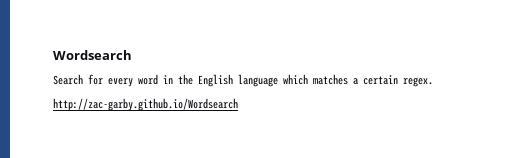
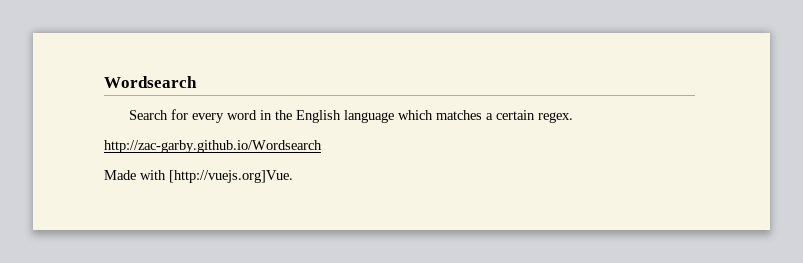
(238, 104) none -> [104,170,293,183] // Made with [http://vuejs.org]Vue.

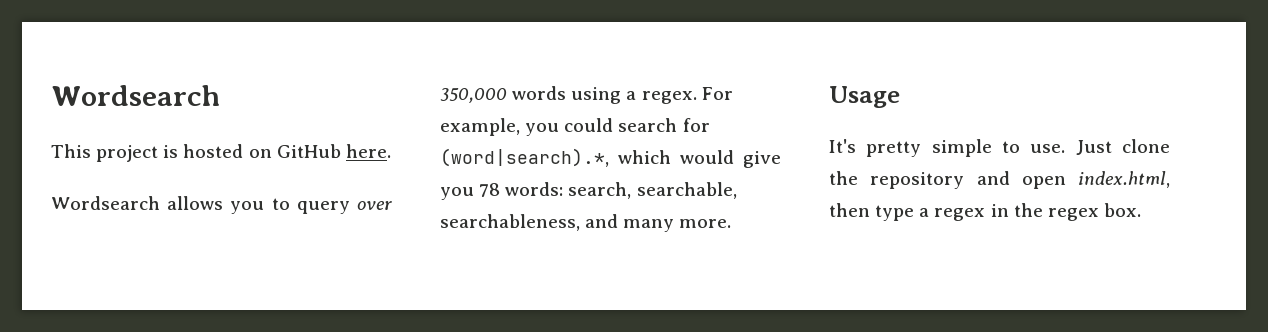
[128,109,573,123] [104,140,322,153] [104,170,293,183] Search for every word in the English language which matches a certain regex. // http://zac-garby.github.io/Wordsearch // Made with [http://vuejs.org]Vue. -> [51,144,391,162] [51,196,392,214] [440,86,733,104] [440,118,710,136] [440,148,781,168] [440,182,737,200] [440,214,732,232] [829,86,900,108] [829,139,1170,157] [829,171,1170,189] [829,203,1141,221] This project is hosted on GitHub here. // Wordsearch allows you to query over 350,000 words using a regex. For example, you could search for (word|search).*, which would give you 78 words: search, searchable, searchableness, and many more. // Usage // It's pretty simple to use. Just clone the repository and open index.html, then type a regex in the regex box.

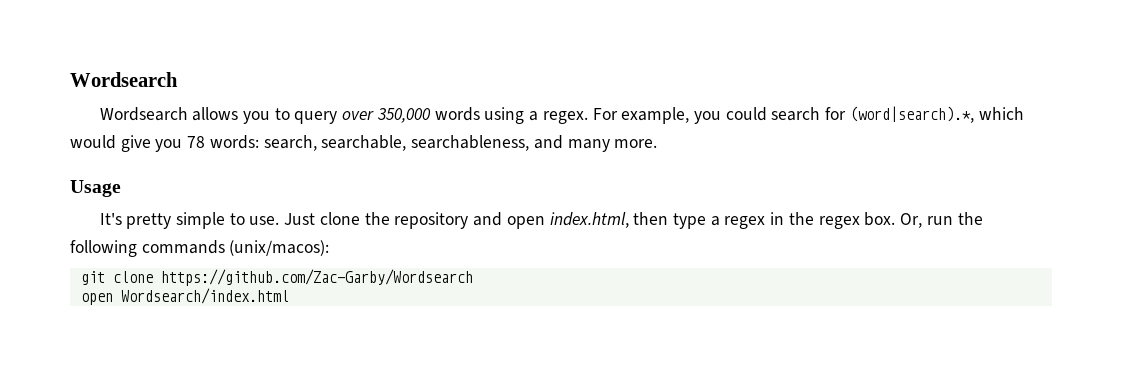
[51,85,220,106] [51,144,391,162] Wordsearch // This project is hosted on GitHub here. -> [70,72,178,87] Wordsearch
(1141, 210) none -> [900,212,983,228] [70,240,330,257] [80,269,473,286] [80,288,289,305] Or, run the following commands (unix/macos): // git clone https://github.com/Zac-Garby/Wordsearch // open Wordsearch/index.html

